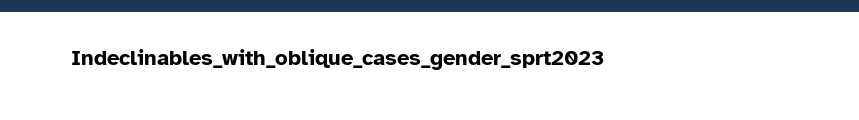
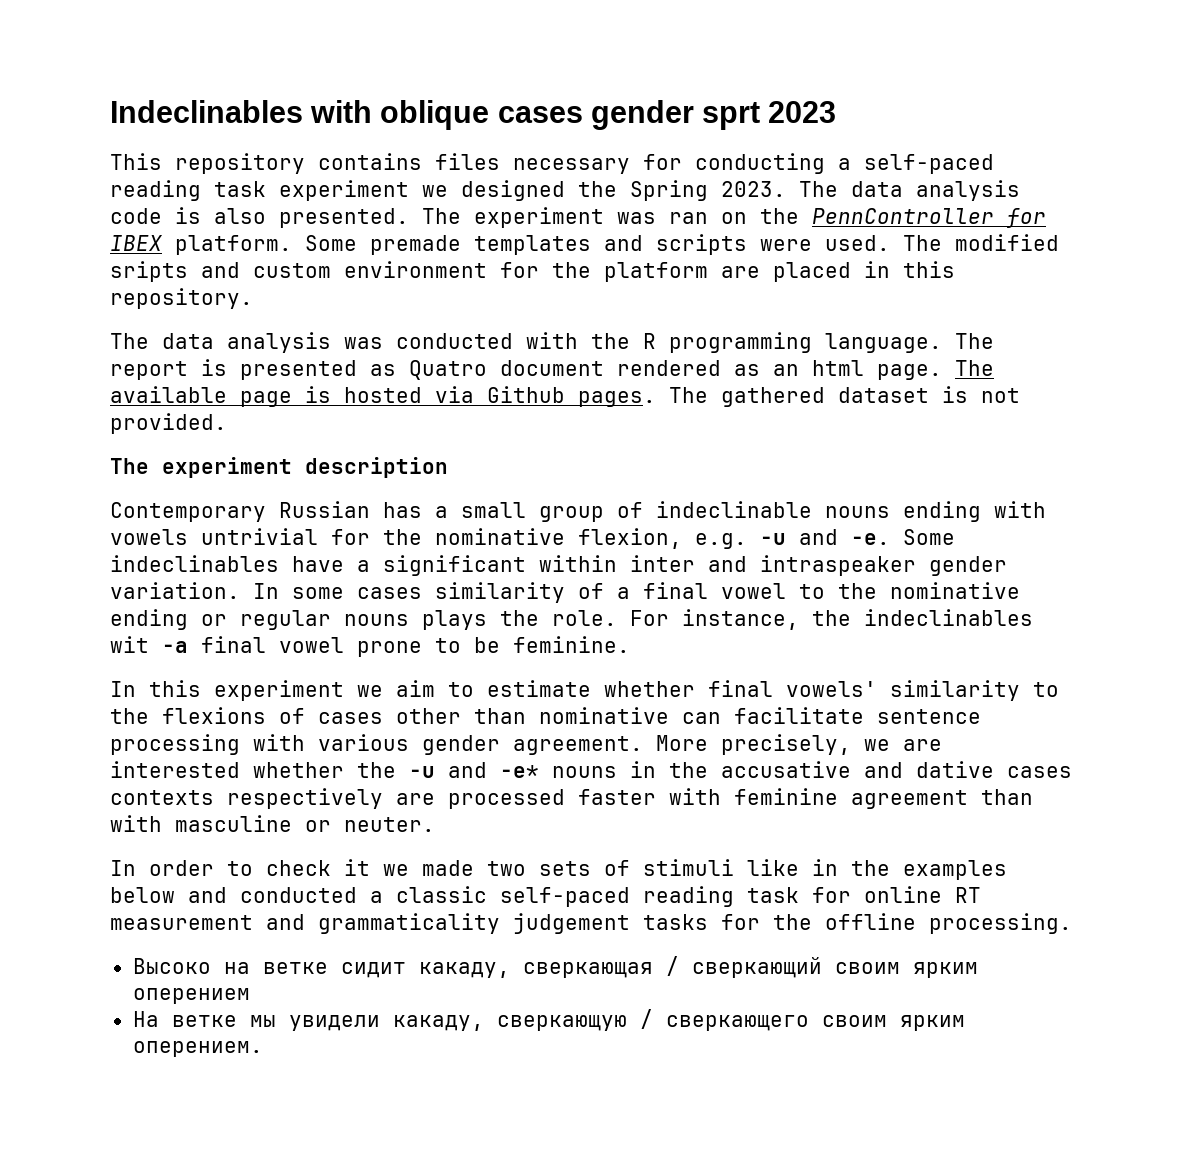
[71,49,604,70] Indeclinables_with_oblique_cases_gender_sprt2023 -> [110,100,837,130] [110,153,994,174] [110,180,1020,201] [110,207,1046,228] [110,234,1059,255] [110,261,955,282] [110,288,253,309] [110,332,994,353] [110,359,994,380] [110,386,1020,407] [110,413,227,434] [110,457,448,478] [110,501,1046,522] [110,528,955,549] [110,555,1007,576] [110,582,1020,603] [110,609,1033,630] [110,636,630,657] [110,680,1059,701] [110,707,981,724] [110,734,942,755] [110,761,1072,778] [110,788,1033,809] [110,815,435,832] [110,859,1007,880] [110,886,981,907] [110,913,1072,934] [132,956,978,978] [132,988,250,1004] [132,1009,965,1031] [132,1041,263,1057] Indeclinables with oblique cases gender sprt 2023 // This repository contains files necessary for conducting a self-paced reading task experiment we designed the Spring 2023. The data analysis code is also presented. The experiment was ran on the PennController for IBEX platform. Some premade templates and scripts were used. The modified sripts and custom environment for the platform are placed in this repository. // The data analysis was conducted with the R programming language. The report is presented as Quatro document rendered as an html page. The available page is hosted via Github pages. The gathered dataset is not provided. // The experiment description // Contemporary Russian has a small group of indeclinable nouns ending with vowels untrivial for the nominative flexion, e.g. -u and -e. Some indeclinables have a significant within inter and intraspeaker gender variation. In some cases similarity of a final vowel to the nominative ending or regular nouns plays the role. For instance, the indeclinables wit -a final vowel prone to be feminine. // In this experiment we aim to estimate whether final vowels' similarity to the flexions of cases other than nominative can facilitate sentence processing with various gender agreement. More precisely, we are interested whether the -u and -e* nouns in the accusative and dative cases contexts respectively are processed faster with feminine agreement than with masculine or neuter. // In order to check it we made two sets of stimuli like in the examples below and conducted a classic self-paced reading task for online RT measurement and grammaticality judgement tasks for the offline processing. // Высоко на ветке сидит какаду, сверкающая / сверкающий своим ярким оперением // На ветке мы увидели какаду, сверкающую / сверкающего своим ярким оперением.

